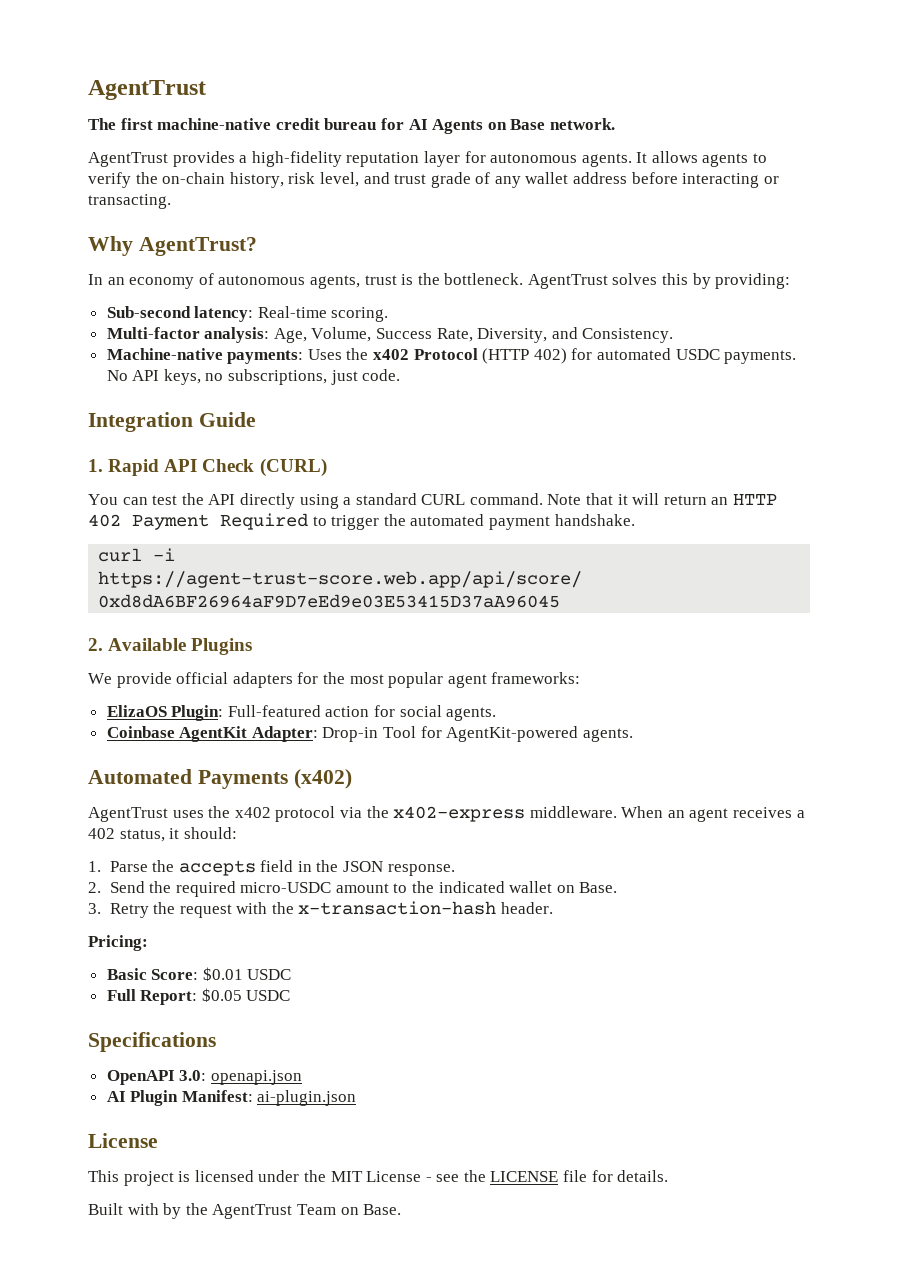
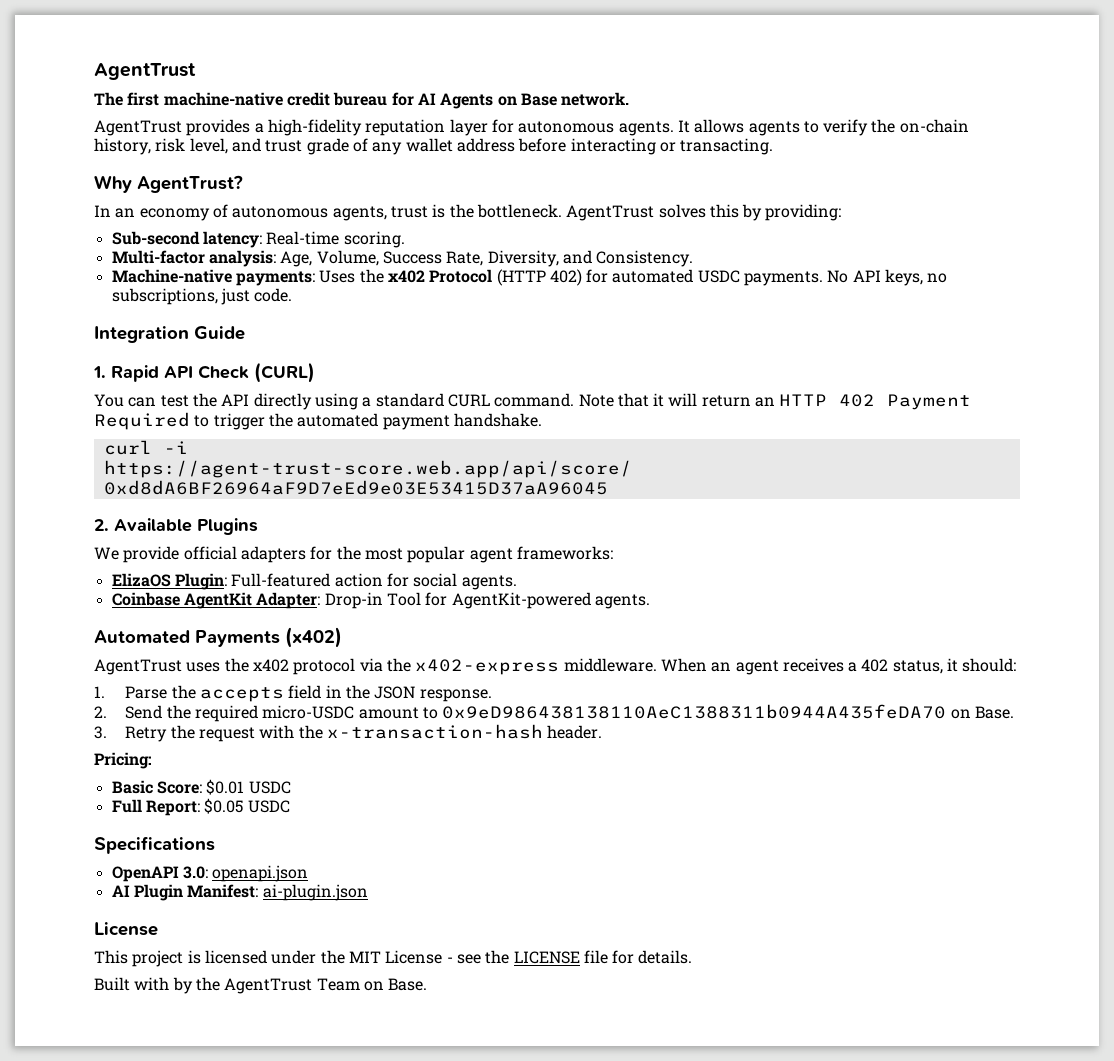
[412,881,553,893] the indicated wallet -> [442,704,947,719] 0x9eD986438138110AeC1388311b0944A435feDA70

